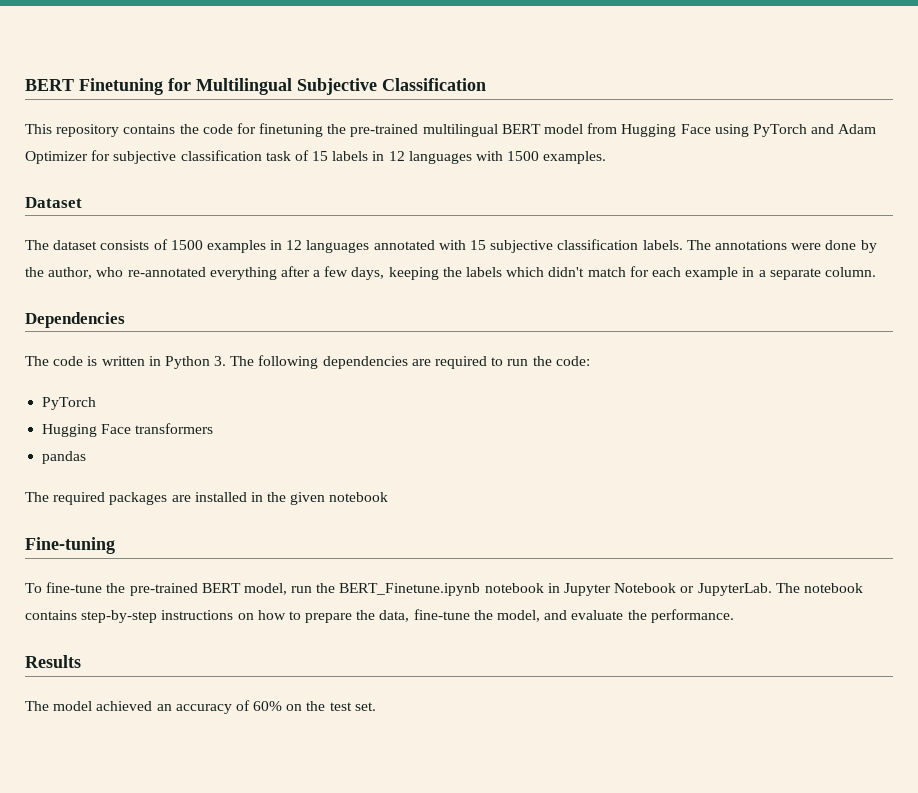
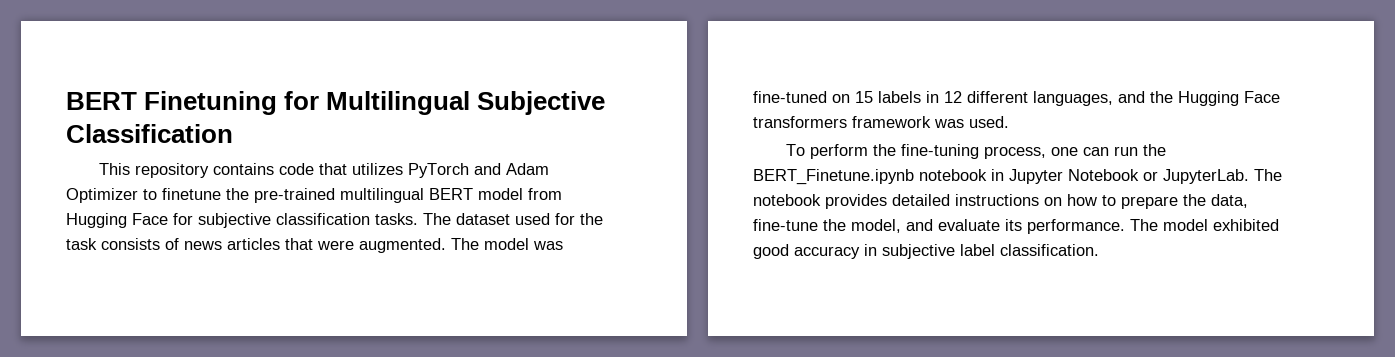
[179,123,324,137] the code for finetuning -> [279,163,550,178] [66,188,221,203] code that utilizes PyTorch and Adam Optimizer to finetune
[714,124,877,137] [25,150,607,164] [25,197,82,208] [25,239,877,253] [25,266,876,280] [25,312,125,328] [25,355,590,369] [42,397,97,410] [42,423,214,437] [42,451,87,464] [25,492,389,505] [25,537,115,554] [25,582,287,596] using PyTorch and Adam Optimizer for subjective classification task of 15 labels in 12 languages with 1500 examples. // Dataset // The dataset consists of 1500 examples in 12 languages annotated with 15 subjective classification labels. The annotations were done by the author, who re-annotated everything after a few days, keeping the labels which didn't match for each example in a separate column. // Dependencies // The code is written in Python 3. The following dependencies are required to run the code: // PyTorch // Hugging Face transformers // pandas // The required packages are installed in the given notebook // Fine-tuning // To fine-tune the pre-trained BERT model, -> [173,213,603,228] [66,238,563,253] [753,91,1280,106] [753,116,1009,128] [786,144,1110,159] for subjective classification tasks. The dataset used for the task consists of news articles that were augmented. The model was fine-tuned on 15 labels in 12 different languages, and the Hugging Face transformers framework was used. // To perform the fine-tuning process, one can
[25,610,158,623] contains step-by-step -> [825,194,950,209] provides detailed
[627,610,647,620] the -> [1005,219,1022,231] its
[25,655,81,668] [25,700,376,714] // Results // The model achieved an accuracy of 60% on the test set. -> [1130,219,1279,231] [753,244,1099,259] The model exhibited good accuracy in subjective label classification.

